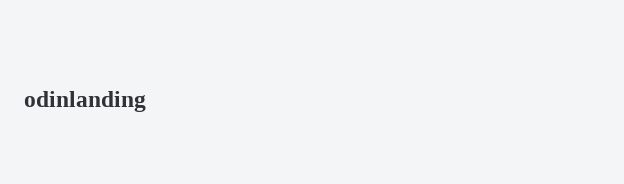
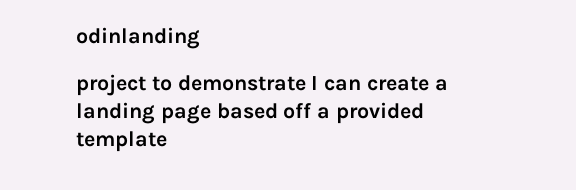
(146, 101) none -> [76,74,448,96] [76,102,425,124] [76,131,167,152] // project to demonstrate I can create a landing page based off a provided template

